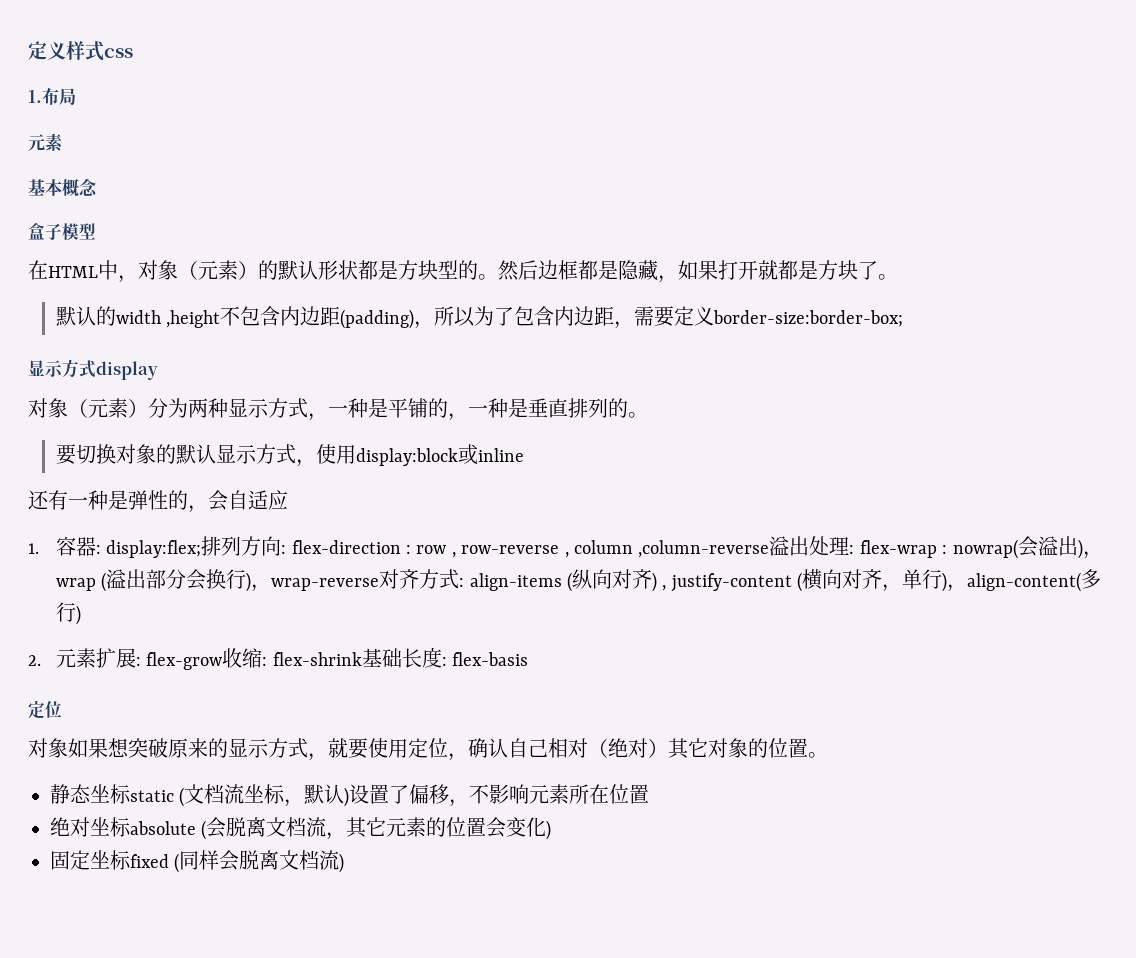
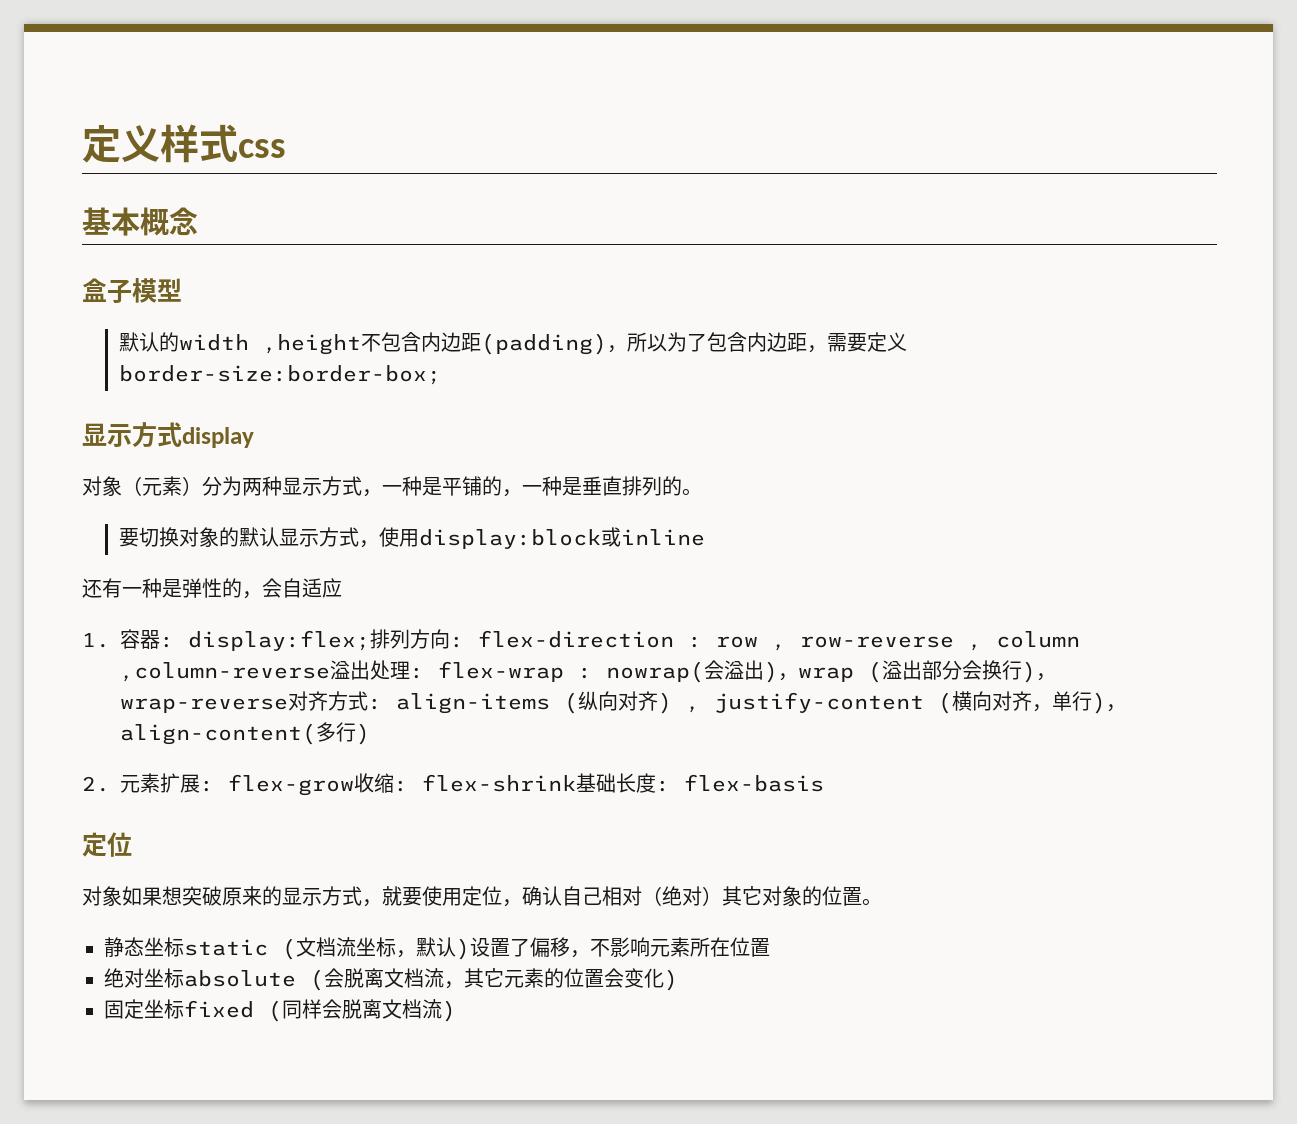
[28,88,76,105] [28,133,63,152] // 1.布局 // 元素 -> (286, 148) none
[28,260,898,283] // 在HTML中，对象（元素）的默认形状都是方块型的。然后边框都是隐藏，如果打开就都是方块了。 -> (182, 290) none

